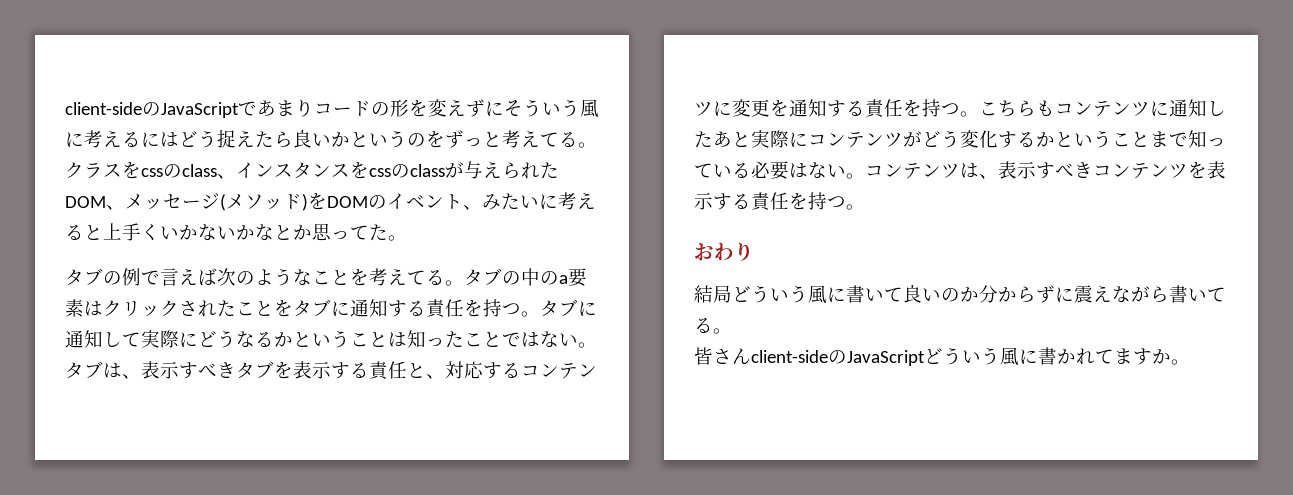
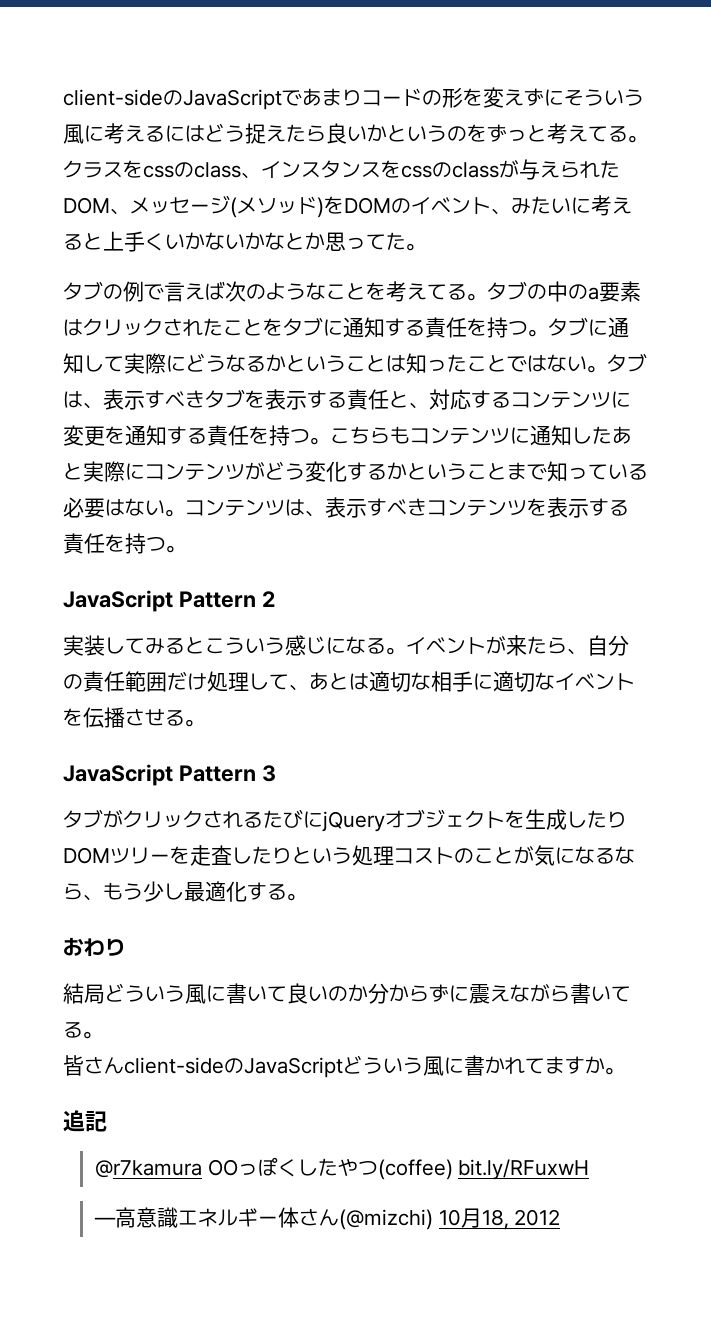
(865, 207) none -> [63,590,275,612] [63,635,629,656] [63,671,635,692] [63,707,205,728] [63,764,276,786] [63,809,627,832] [63,845,635,866] [63,881,307,902] // JavaScript Pattern 2 // 実装してみるとこういう感じになる。イベントが来たら、自分の責任範囲だけ処理して、あとは適切な相手に適切なイベントを伝播させる。 // JavaScript Pattern 3 // タブがクリックされるたびにjQueryオブジェクトを生成したりDOMツリーを走査したりという処理コストのことが気になるなら、もう少し最適化する。
(1190, 362) none -> [63,1110,107,1132] [94,1157,590,1180] [93,1207,561,1230] // 追記 // @r7kamura OOっぽくしたやつ(coffee) bit.ly/RFuxwH // —高意識エネルギー体さん(@mizchi) 10月18, 2012

